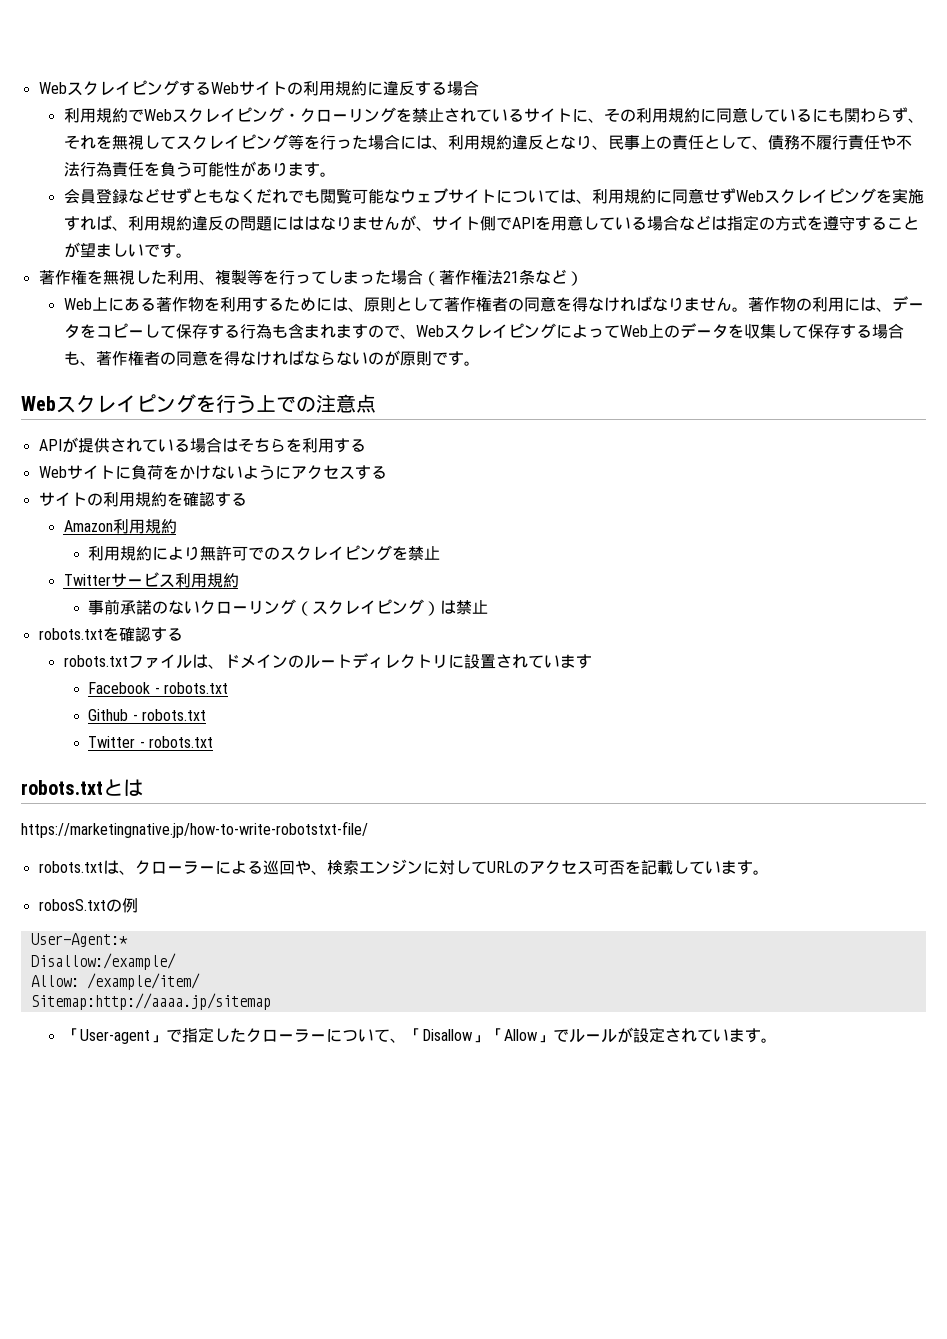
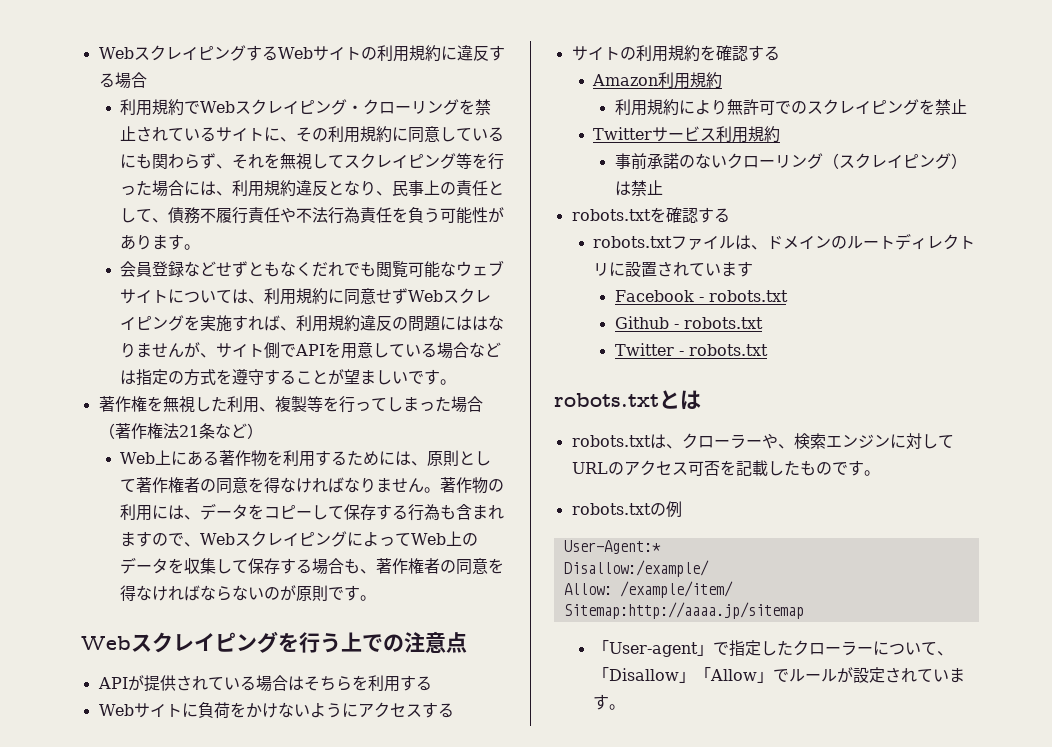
[21,821,368,838] // https://marketingnative.jp/how-to-write-robotstxt-file/ -> (701, 400) none
[214,860,295,875] による巡回 -> (762, 443) none
[688,860,769,875] [38,899,106,911] ています。 // robosS.txt -> [783,460,880,476] [571,503,651,515] たものです。 // robots.txt

